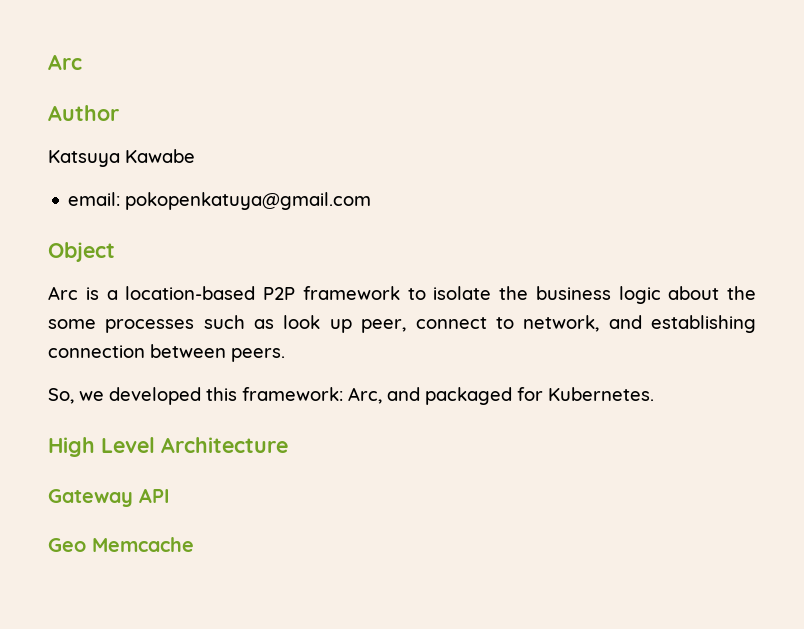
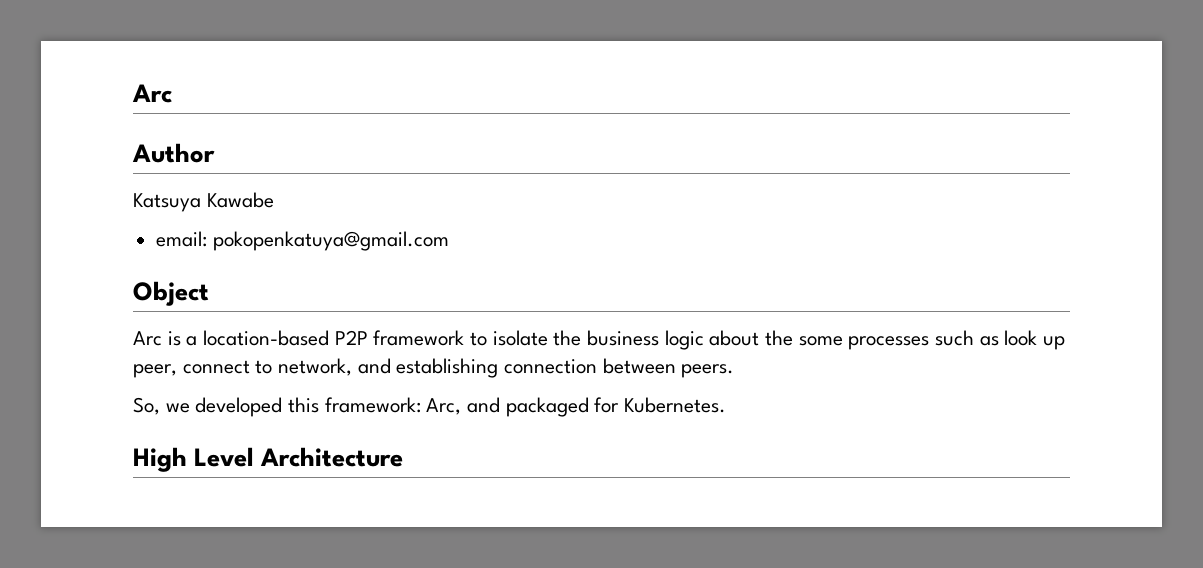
[48,488,170,507] [48,537,194,552] // Gateway API // Geo Memcache -> (404, 457) none

